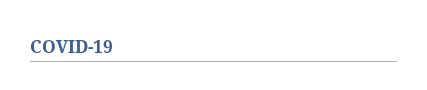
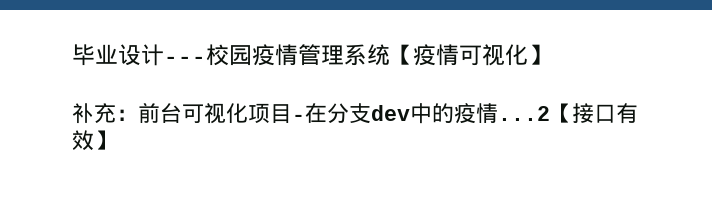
[30,40,113,53] COVID-19 -> [72,44,551,66] [72,102,638,124] [72,130,116,151] 毕业设计---校园疫情管理系统【疫情可视化】 // 补充：前台可视化项目-在分支dev中的疫情...2【接口有效】

